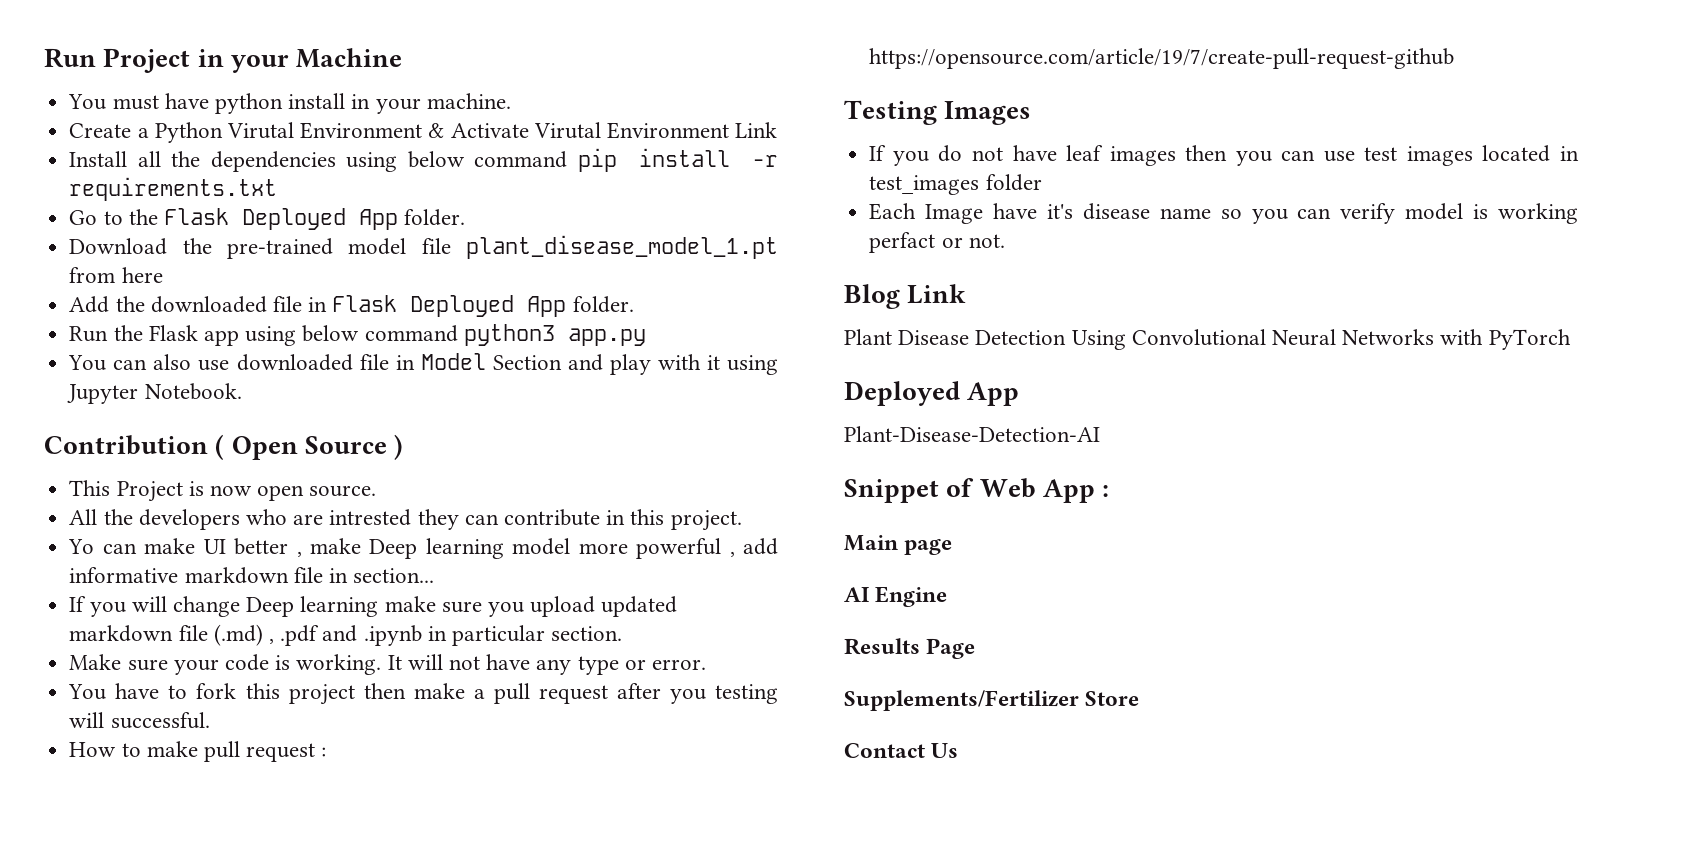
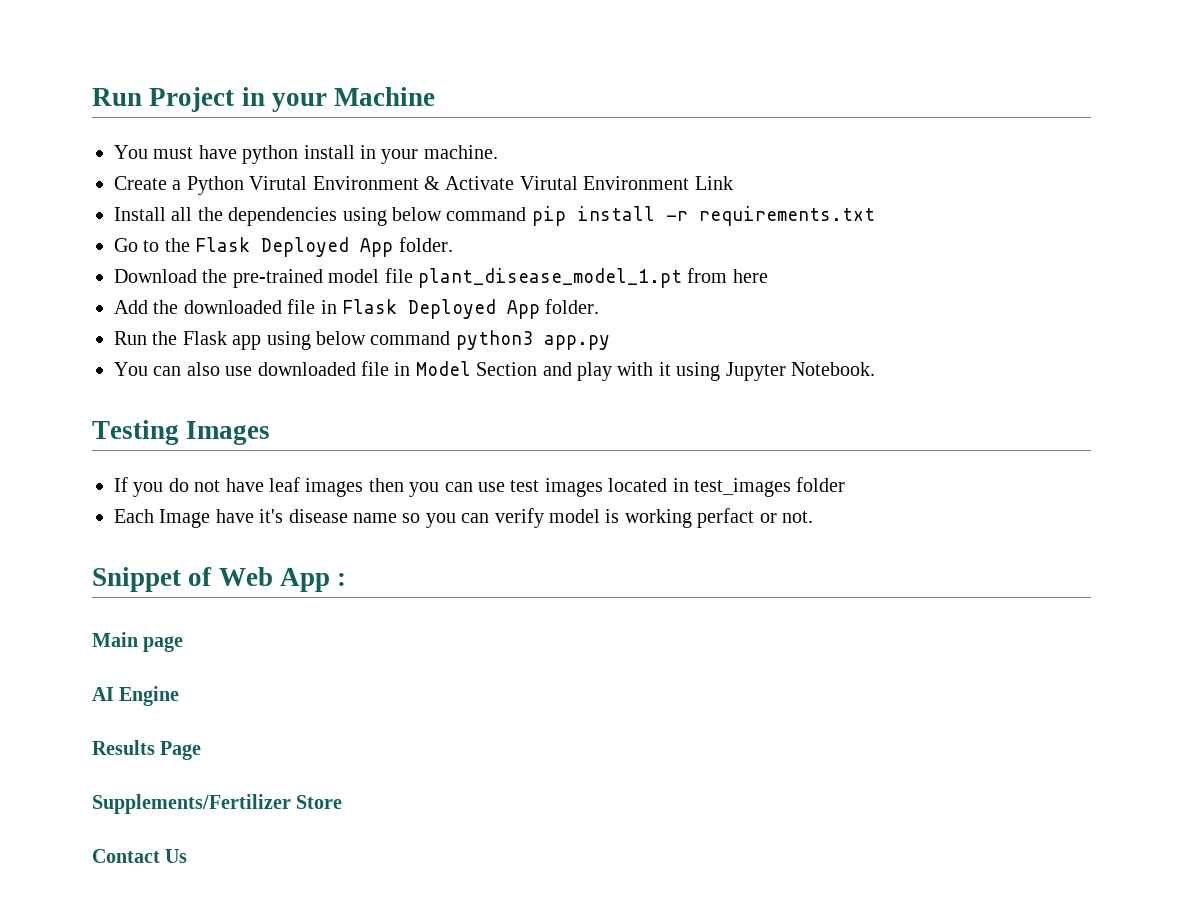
[44,434,404,460] [69,480,377,502] [69,509,742,531] [68,538,778,559] [69,567,435,584] [69,596,678,617] [69,624,623,646] [69,654,707,675] [68,683,779,705] [69,712,210,729] [69,741,327,762] [869,48,1455,69] // Contribution ( Open Source ) // This Project is now open source. // All the developers who are intrested they can contribute in this project. // Yo can make UI better , make Deep learning model more powerful , add informative markdown file in section... // If you will change Deep learning make sure you upload updated markdown file (.md) , .pdf and .ipynb in particular section. // Make sure your code is working. It will not have any type or error. // You have to fork this project then make a pull request after you testing will successful. // How to make pull request : https://opensource.com/article/19/7/create-pull-request-github -> (875, 369) none
[844,284,967,309] [844,329,1571,350] [844,381,1020,406] [844,426,1100,442] // Blog Link // Plant Disease Detection Using Convolutional Neural Networks with PyTorch // Deployed App // Plant-Disease-Detection-AI -> (813, 517) none

